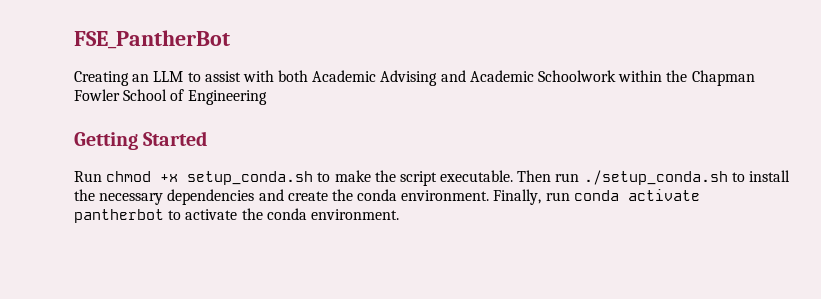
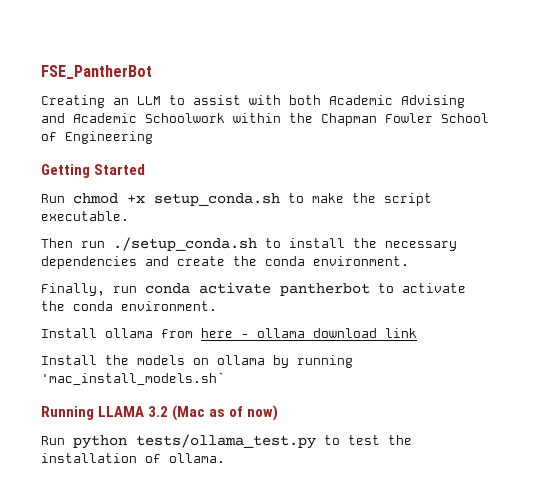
(514, 176) none -> (129, 216) //
(490, 195) none -> (409, 261) //
(399, 214) none -> [41,328,417,338] [41,355,353,368] [41,372,225,385] [41,405,279,421] [41,434,412,449] [41,453,225,463] // Install ollama from here - ollama download link // Install the models on ollama by running 'mac_install_models.sh` // Running LLAMA 3.2 (Mac as of now) // Run python tests/ollama_test.py to test the installation of ollama.

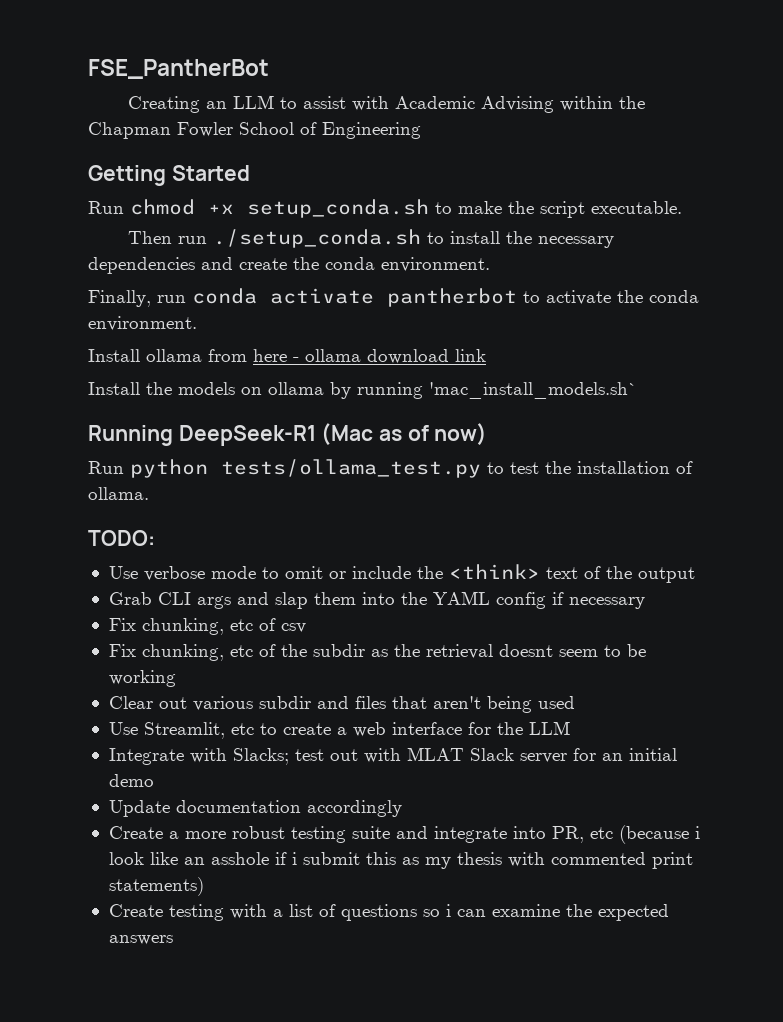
[289,95,321,105] both -> (390, 103) none
[41,113,225,123] and Academic Schoolwork -> (555, 104) none
[98,406,169,417] LLAMA 3.2 -> [178,425,316,446] DeepSeek-R1
(225, 458) none -> [88,530,155,546] [108,564,695,583] [108,591,645,609] [108,618,306,635] [108,644,646,661] [108,670,176,687] [108,696,575,713] [108,721,570,739] [108,747,677,765] [108,774,154,787] [108,800,402,817] [108,825,700,844] [108,852,693,869] [108,877,204,896] [108,904,669,921] [108,935,173,945] // TODO: // Use verbose mode to omit or include the <think> text of the output // Grab CLI args and slap them into the YAML config if necessary // Fix chunking, etc of csv // Fix chunking, etc of the subdir as the retrieval doesnt seem to be working // Clear out various subdir and files that aren't being used // Use Streamlit, etc to create a web interface for the LLM // Integrate with Slacks; test out with MLAT Slack server for an initial demo // Update documentation accordingly // Create a more robust testing suite and integrate into PR, etc (because i look like an asshole if i submit this as my thesis with commented print statements) // Create testing with a list of questions so i can examine the expected answers

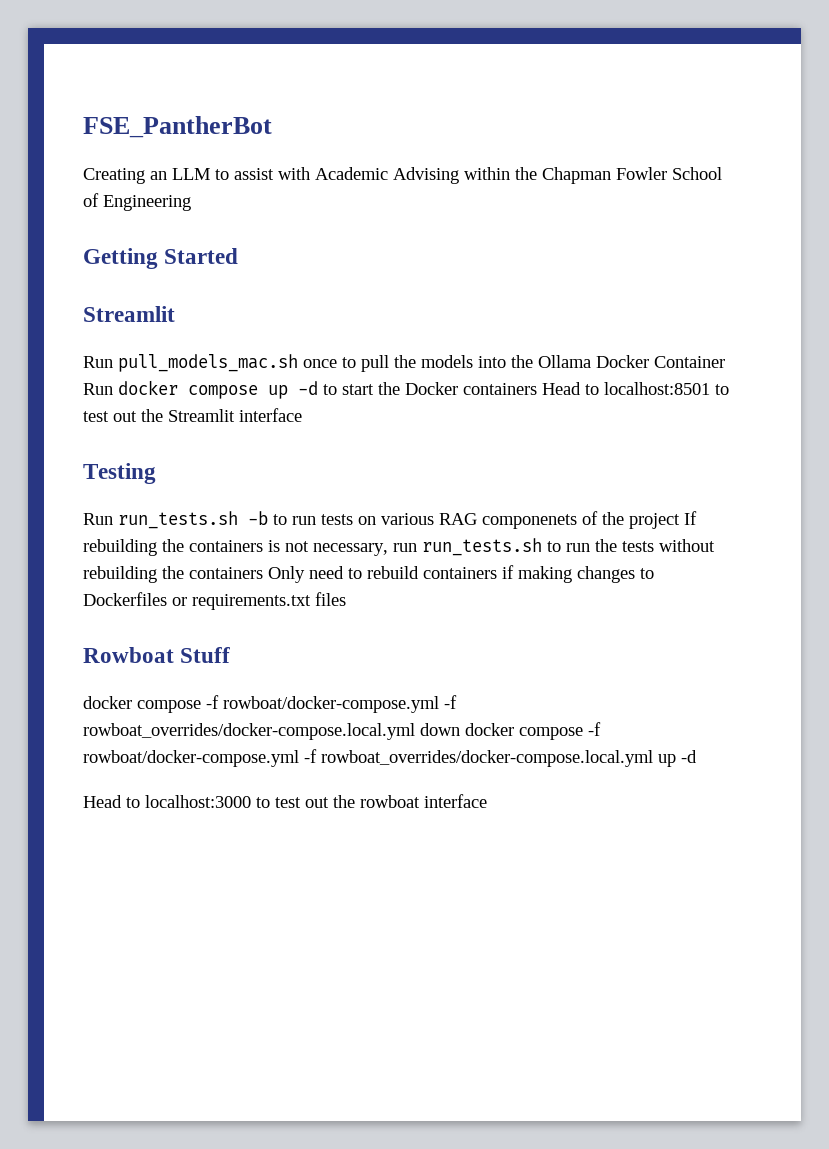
[88,199,682,218] [128,229,615,248] [88,257,490,274] [88,288,699,307] [88,316,197,331] [88,349,486,364] [88,382,638,399] [88,423,488,446] [88,459,693,478] [88,487,149,500] [88,530,155,546] [108,564,695,583] [108,591,645,609] [108,618,306,635] [108,644,646,661] [108,670,176,687] [108,696,575,713] [108,721,570,739] [108,747,677,765] [108,774,154,787] [108,800,402,817] [108,825,700,844] [108,852,693,869] [108,877,204,896] [108,904,669,921] [108,935,173,945] // Run chmod +x setup_conda.sh to make the script executable. // Then run ./setup_conda.sh to install the necessary dependencies and create the conda environment. // Finally, run conda activate pantherbot to activate the conda environment. // Install ollama from here - ollama download link // Install the models on ollama by running 'mac_install_models.sh` // Running DeepSeek-R1 (Mac as of now) // Run python tests/ollama_test.py to test the installation of ollama. // TODO: // Use verbose mode to omit or include the <think> text of the output // Grab CLI args and slap them into the YAML config if necessary // Fix chunking, etc of csv // Fix chunking, etc of the subdir as the retrieval doesnt seem to be working // Clear out various subdir and files that aren't being used // Use Streamlit, etc to create a web interface for the LLM // Integrate with Slacks; test out with MLAT Slack server for an initial demo // Update documentation accordingly // Create a more robust testing suite and integrate into PR, etc (because i look like an asshole if i submit this as my thesis with commented print statements) // Create testing with a list of questions so i can examine the expected answers -> [83,306,175,322] [83,354,725,372] [83,380,729,399] [83,408,302,422] [83,463,156,484] [83,511,697,529] [83,538,715,556] [83,565,654,583] [83,592,346,610] [83,647,231,663] [83,695,457,713] [83,722,601,740] [83,749,697,767] [83,794,487,808] // Streamlit // Run pull_models_mac.sh once to pull the models into the Ollama Docker Container Run docker compose up -d to start the Docker containers Head to localhost:8501 to test out the Streamlit interface // Testing // Run run_tests.sh -b to run tests on various RAG componenets of the project If rebuilding the containers is not necessary, run run_tests.sh to run the tests without rebuilding the containers Only need to rebuild containers if making changes to Dockerfiles or requirements.txt files // Rowboat Stuff // docker compose -f rowboat/docker-compose.yml -f rowboat_overrides/docker-compose.local.yml down docker compose -f rowboat/docker-compose.yml -f rowboat_overrides/docker-compose.local.yml up -d // Head to localhost:3000 to test out the rowboat interface

